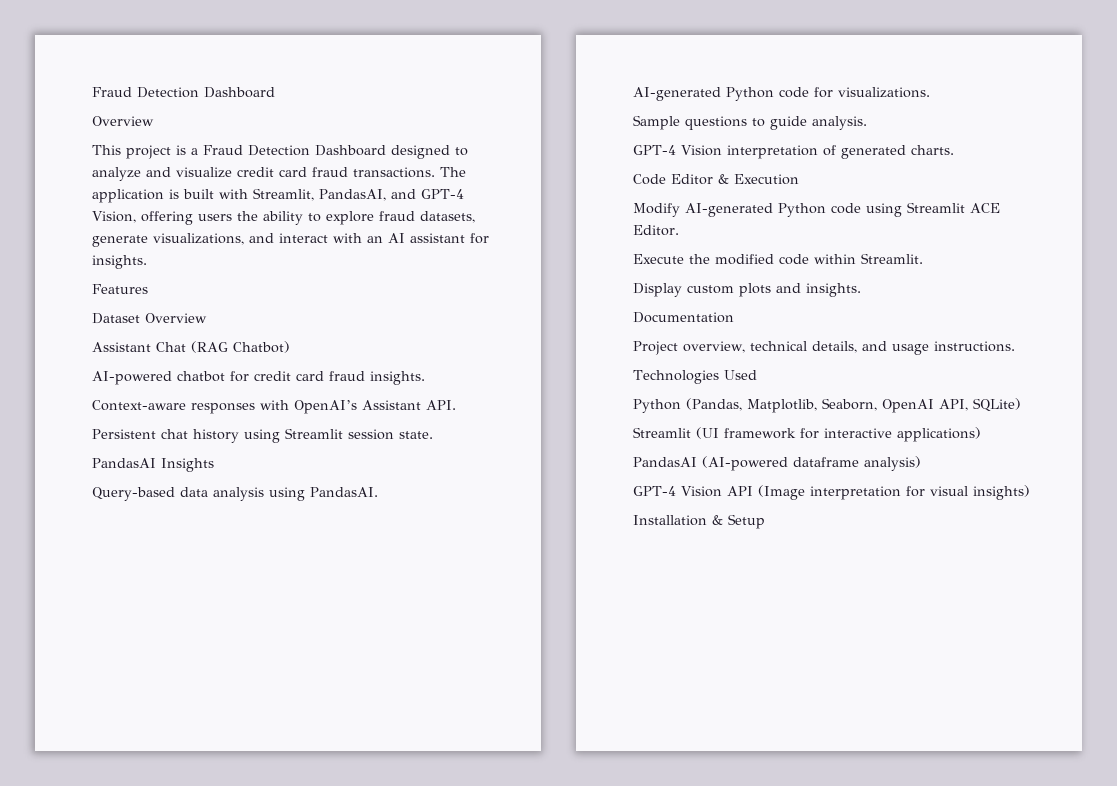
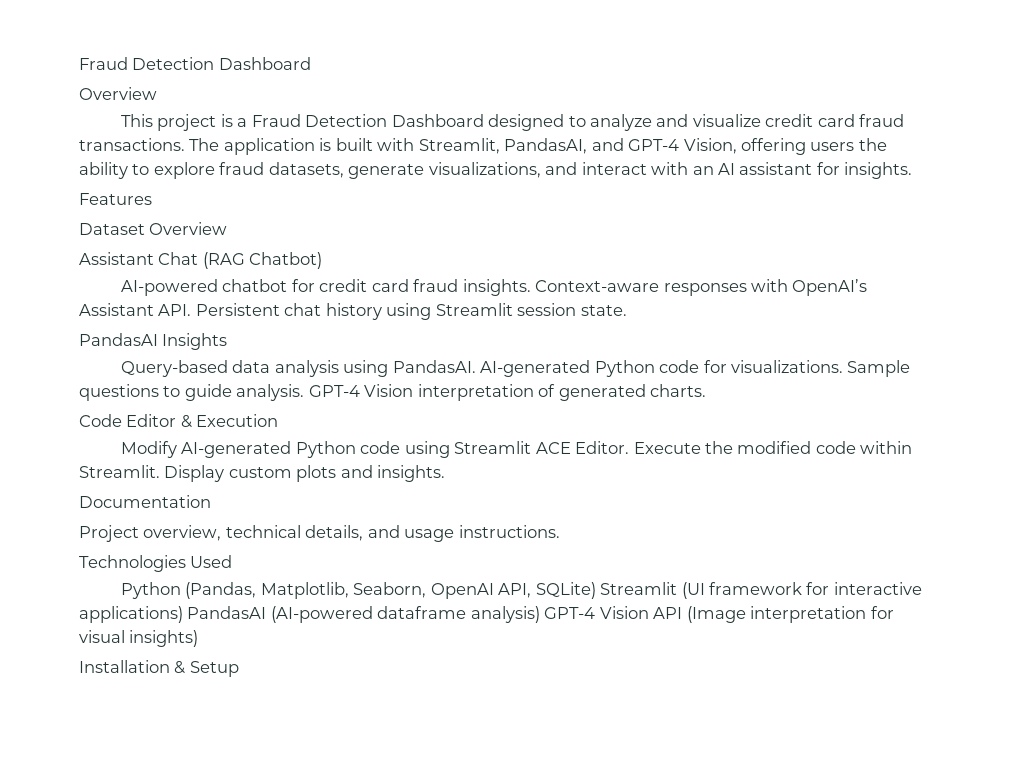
(425, 378) // -> (531, 287) none
(456, 405) // -> (192, 310) none
(378, 492) // -> (476, 366) none
(930, 92) // -> (843, 366) none
(867, 123) // -> (305, 392) none
(679, 230) // -> (630, 447) none
(923, 258) // -> (160, 471) none
(1021, 405) // -> (596, 590) none
(981, 434) // -> (183, 614) none
(921, 463) // -> (540, 614) none

